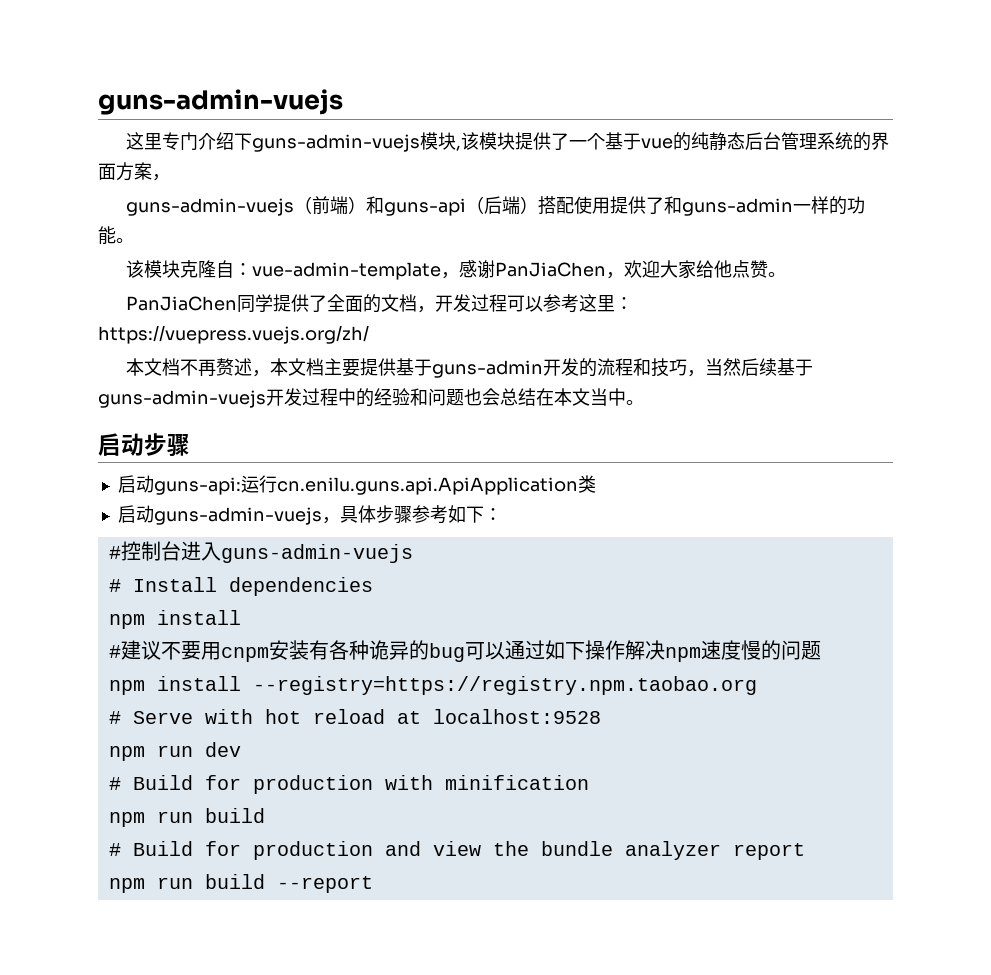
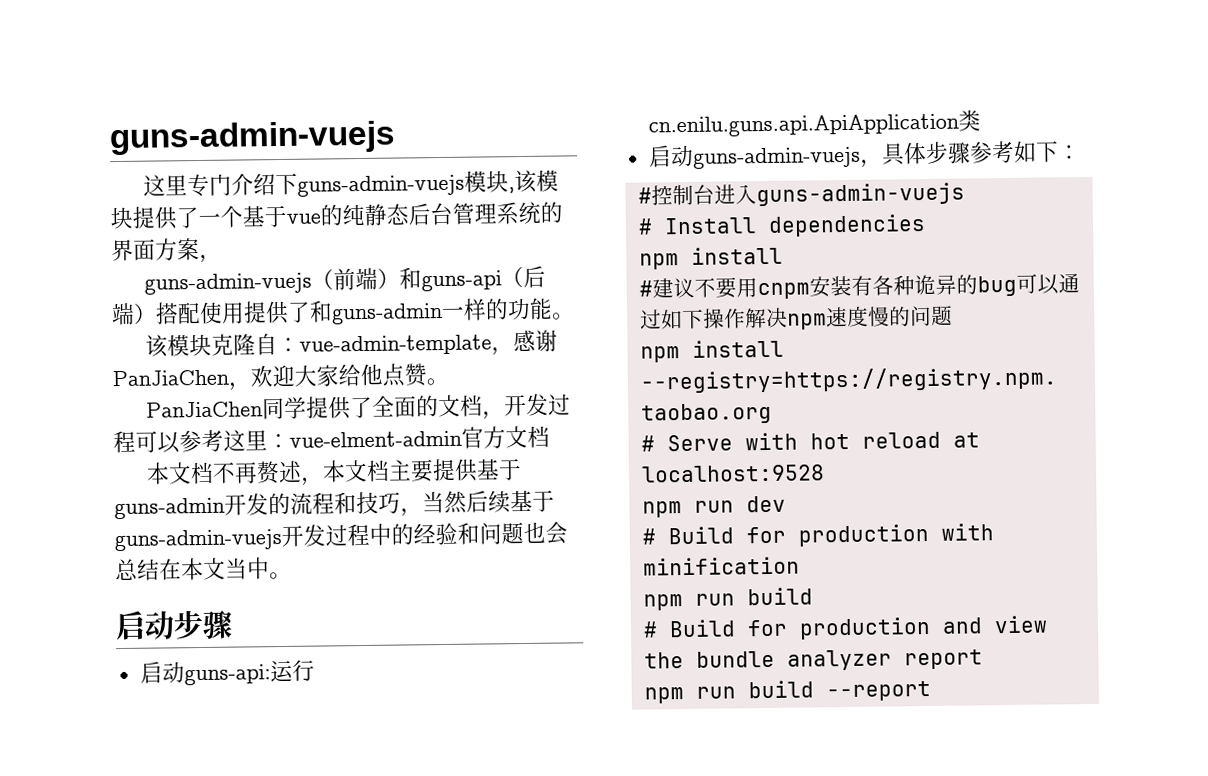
[98,325,369,344] https://vuepress.vuejs.org/zh/ -> [289,425,550,449] vue-elment-admin官方文档

